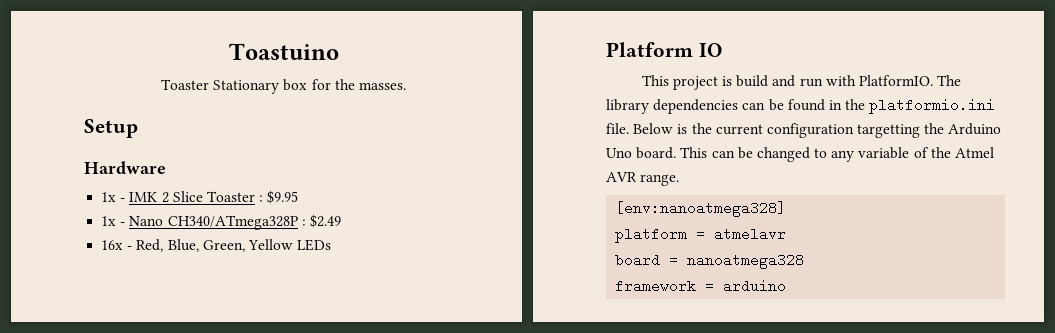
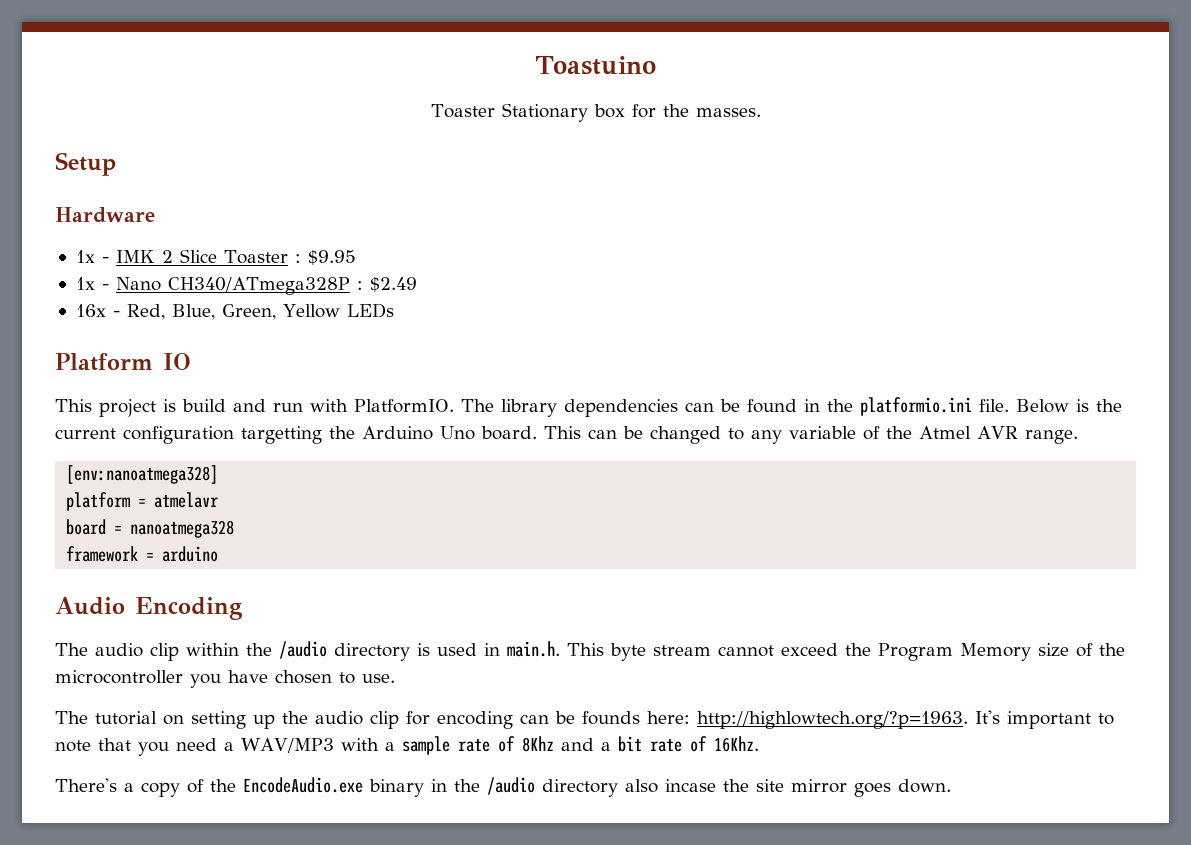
(787, 286) none -> [55,597,242,620] [55,641,1125,661] [55,670,395,688] [55,710,1114,729] [55,736,759,756] [55,777,951,797] // Audio Encoding // The audio clip within the /audio directory is used in main.h. This byte stream cannot exceed the Program Memory size of the microcontroller you have chosen to use. // The tutorial on setting up the audio clip for encoding can be founds here: http://highlowtech.org/?p=1963. It's important to note that you need a WAV/MP3 with a sample rate of 8Khz and a bit rate of 16Khz. // There's a copy of the EncodeAudio.exe binary in the /audio directory also incase the site mirror goes down.

